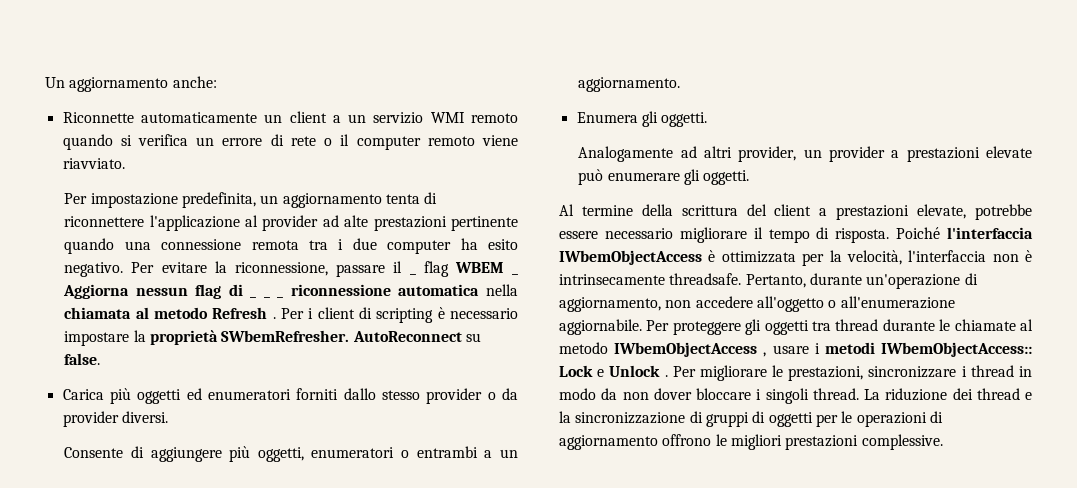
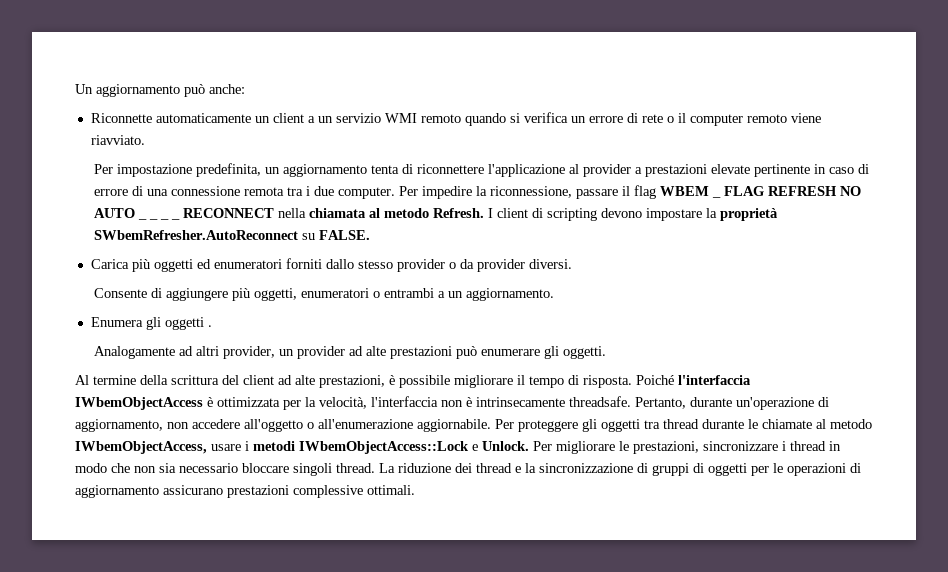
(169, 84) none -> [184,84,205,97] può
[322,215,518,231] [64,238,115,254] ad alte prestazioni pertinente quando -> [635,164,870,177] [94,186,144,196] a prestazioni elevate pertinente in caso di errore di
[387,238,519,254] [64,262,207,277] computer ha esito negativo. Per evitare -> [338,186,473,199] computer. Per impedire
[409,273,416,275] _ -> (631, 191) none
[63,284,243,299] [250,296,284,298] [290,284,480,296] Aggiorna nessun flag di _ _ _ riconnessione automatica -> [724,186,862,196] [94,208,136,218] [138,218,181,220] [183,208,275,218] FLAG REFRESH NO AUTO _ _ _ _ RECONNECT
[212,307,314,319] Refresh . Per i -> [433,208,494,218] Refresh. I
[437,307,518,319] è necessario -> [601,208,643,218] devono
[221,330,481,342] [64,353,101,365] SWbemRefresher. AutoReconnect su false. -> [94,230,371,240] SWbemRefresher.AutoReconnect su FALSE.
[661,112,708,127] oggetti. -> [164,317,212,330] oggetti .
[891,146,1032,162] a prestazioni elevate -> [349,346,453,359] ad alte prestazioni
[819,204,1032,220] [559,228,673,239] a prestazioni elevate, potrebbe essere necessario -> [278,375,450,388] ad alte prestazioni, è possibile
[614,342,767,357] IWbemObjectAccess , -> [75,441,207,454] IWbemObjectAccess,
[881,342,1032,357] [559,365,668,377] IWbemObjectAccess:: Lock e Unlock . -> [299,441,529,454] IWbemObjectAccess::Lock e Unlock.
[601,388,762,400] da non dover bloccare i -> [111,463,289,473] che non sia necessario bloccare
[662,434,943,450] offrono le migliori prestazioni complessive. -> [163,485,415,498] assicurano prestazioni complessive ottimali.

